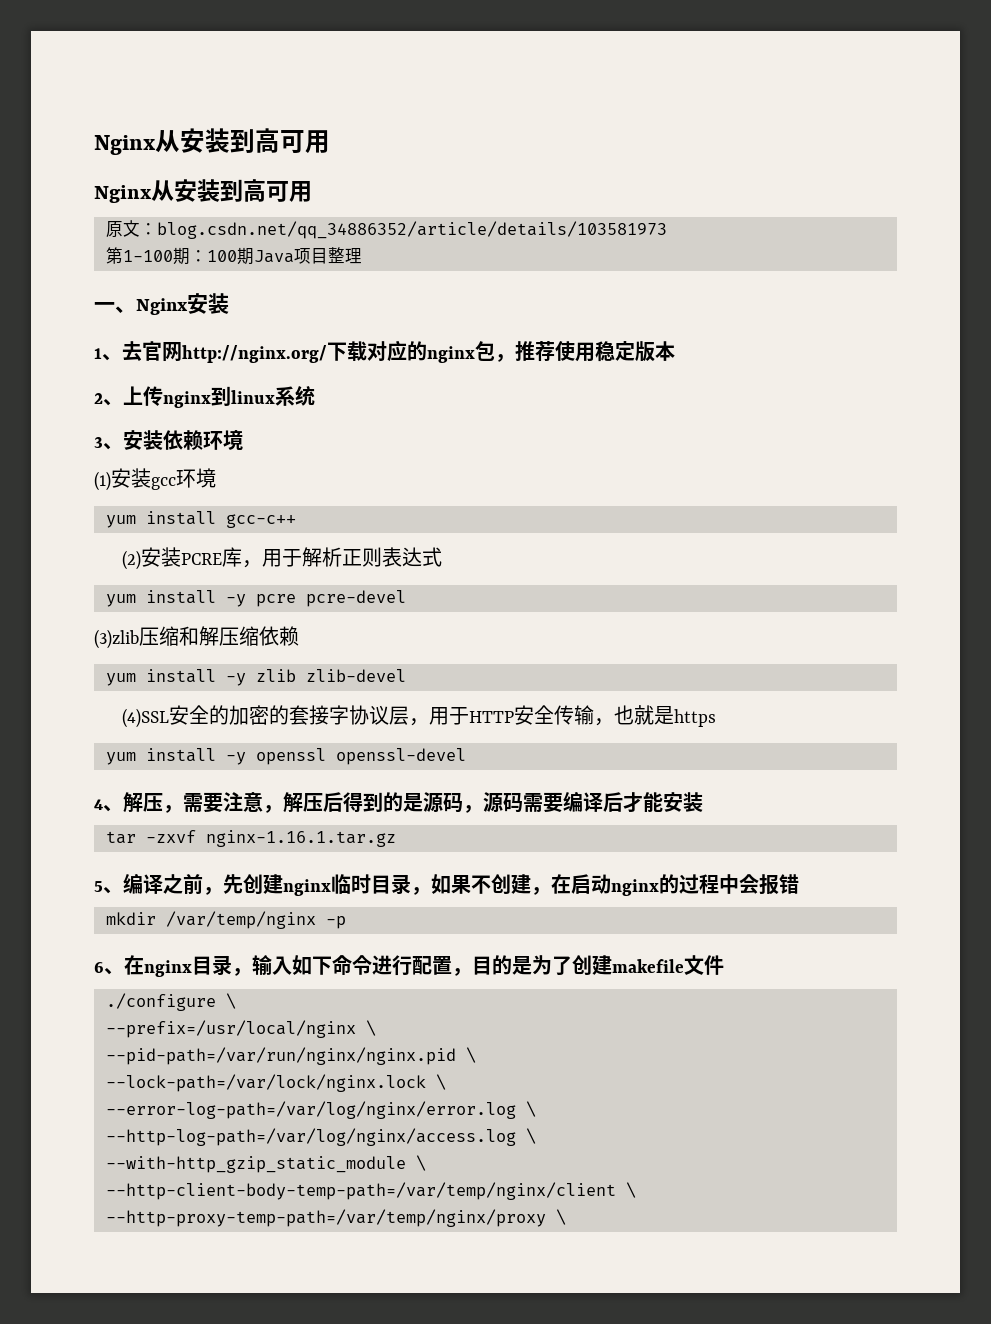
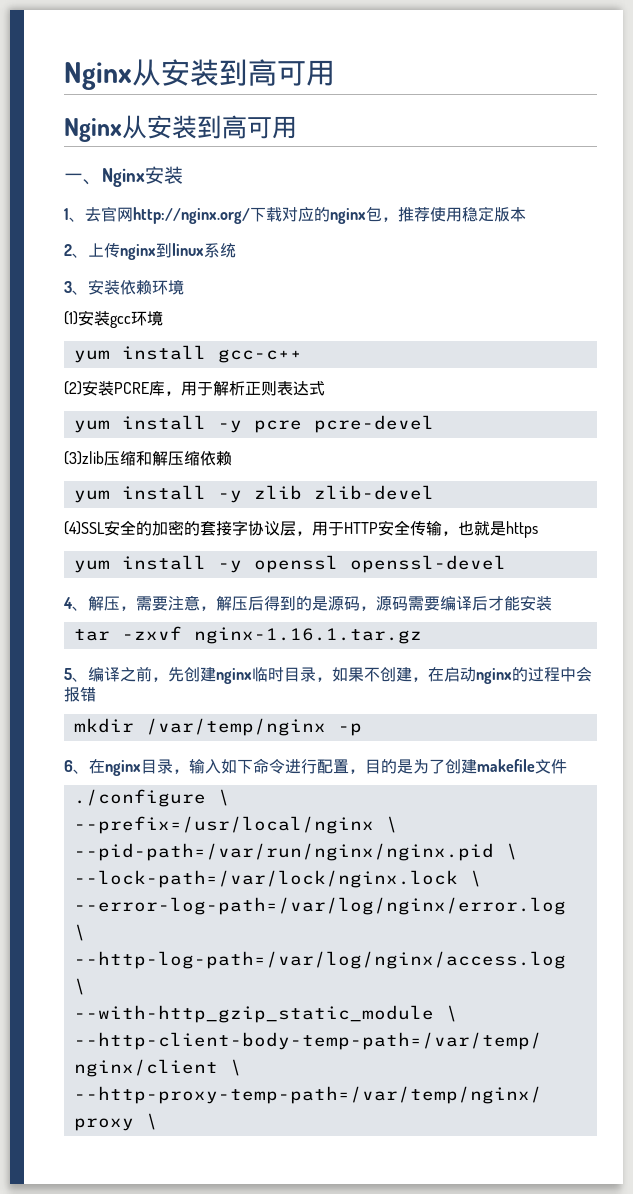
[106,220,667,239] [106,247,362,265] // 原文：blog.csdn.net/qq_34886352/article/details/103581973 // 第1-100期：100期Java项目整理 -> (297, 127) none

